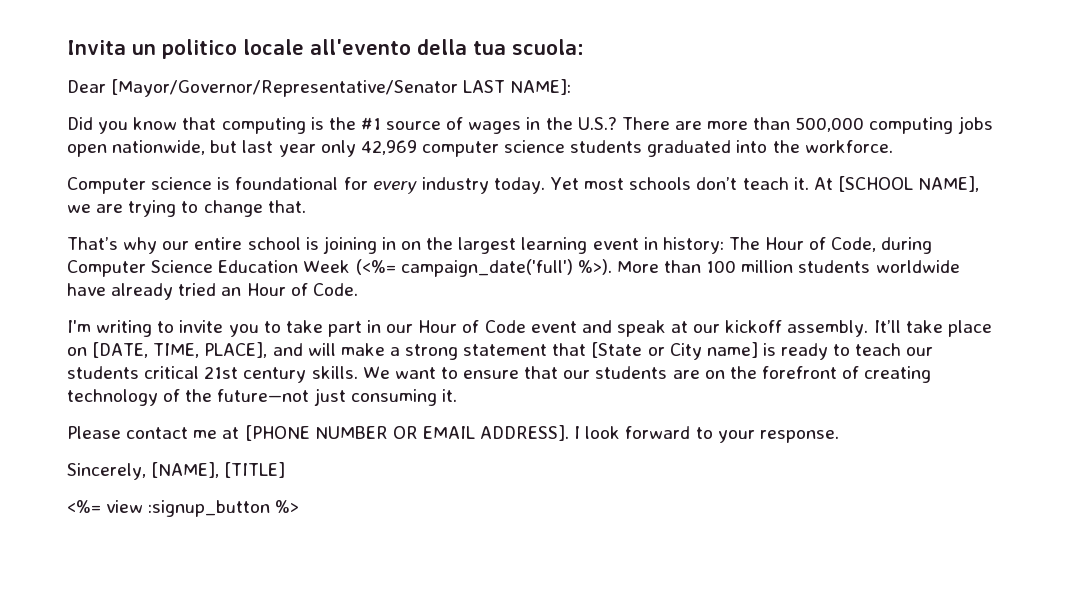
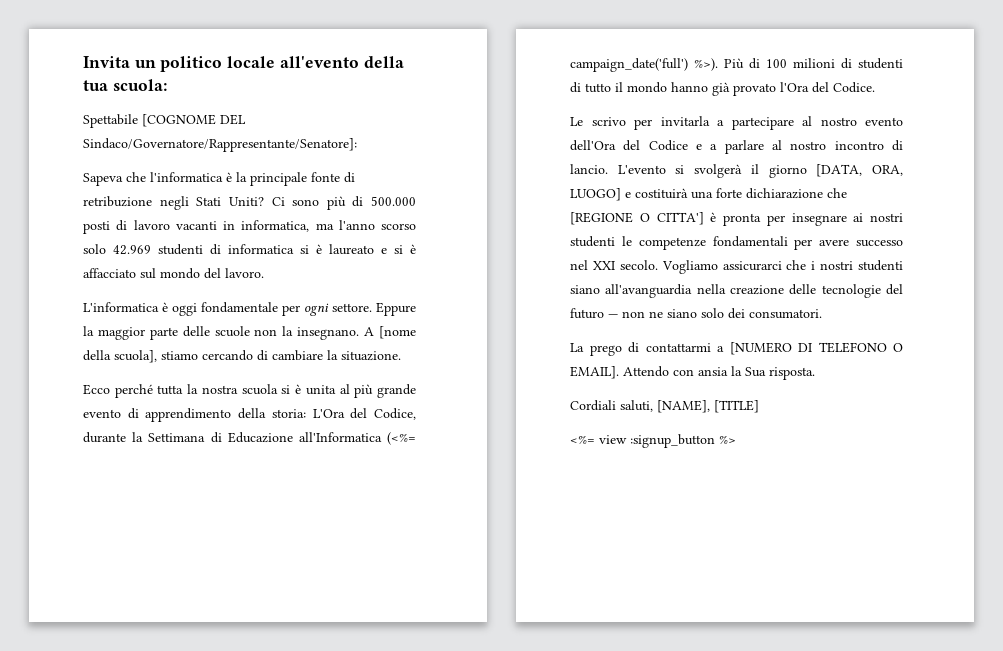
[67,79,572,97] [67,116,993,134] [67,140,893,157] [67,176,980,194] [67,200,306,217] [67,236,933,254] [67,259,960,277] [67,283,358,300] [67,320,992,337] [67,342,934,360] [67,366,932,383] [67,388,457,406] [67,425,839,443] [67,463,146,480] Dear [Mayor/Governor/Representative/Senator LAST NAME]: // Did you know that computing is the #1 source of wages in the U.S.? There are more than 500,000 computing jobs open nationwide, but last year only 42,969 computer science students graduated into the workforce. // Computer science is foundational for every industry today. Yet most schools don’t teach it. At [SCHOOL NAME], we are trying to change that. // That’s why our entire school is joining in on the largest learning event in history: The Hour of Code, during Computer Science Education Week (<%= campaign_date('full') %>). More than 100 million students worldwide have already tried an Hour of Code. // I'm writing to invite you to take part in our Hour of Code event and speak at our kickoff assembly. It’ll take place on [DATE, TIME, PLACE], and will make a strong statement that [State or City name] is ready to teach our students critical 21st century skills. We want to ensure that our students are on the forefront of creating technology of the future—not just consuming it. // Please contact me at [PHONE NUMBER OR EMAIL ADDRESS]. I look forward to your response. // Sincerely, -> [83,114,246,128] [83,138,357,152] [83,172,355,186] [83,196,416,210] [83,220,416,234] [83,244,416,255] [83,268,264,279] [83,302,416,316] [83,326,416,340] [83,350,401,363] [83,384,417,398] [83,408,417,422] [83,432,416,445] [570,58,903,72] [570,82,875,96] [570,116,903,130] [570,140,903,154] [570,164,903,178] [570,188,847,201] [570,212,903,226] [570,236,903,250] [570,260,903,274] [570,284,903,298] [570,308,822,319] [570,342,903,356] [570,366,815,380] [570,400,653,412] Spettabile [COGNOME DEL Sindaco/Governatore/Rappresentante/Senatore]: // Sapeva che l'informatica è la principale fonte di retribuzione negli Stati Uniti? Ci sono più di 500.000 posti di lavoro vacanti in informatica, ma l'anno scorso solo 42.969 studenti di informatica si è laureato e si è affacciato sul mondo del lavoro. // L'informatica è oggi fondamentale per ogni settore. Eppure la maggior parte delle scuole non la insegnano. A [nome della scuola], stiamo cercando di cambiare la situazione. // Ecco perché tutta la nostra scuola si è unita al più grande evento di apprendimento della storia: L'Ora del Codice, durante la Settimana di Educazione all'Informatica (<%= campaign_date('full') %>). Più di 100 milioni di studenti di tutto il mondo hanno già provato l'Ora del Codice. // Le scrivo per invitarla a partecipare al nostro evento dell'Ora del Codice e a parlare al nostro incontro di lancio. L'evento si svolgerà il giorno [DATA, ORA, LUOGO] e costituirà una forte dichiarazione che [REGIONE O CITTA'] è pronta per insegnare ai nostri studenti le competenze fondamentali per avere successo nel XXI secolo. Vogliamo assicurarci che i nostri studenti siano all'avanguardia nella creazione delle tecnologie del futuro — non ne siano solo dei consumatori. // La prego di contattarmi a [NUMERO DI TELEFONO O EMAIL]. Attendo con ansia la Sua risposta. // Cordiali saluti,

